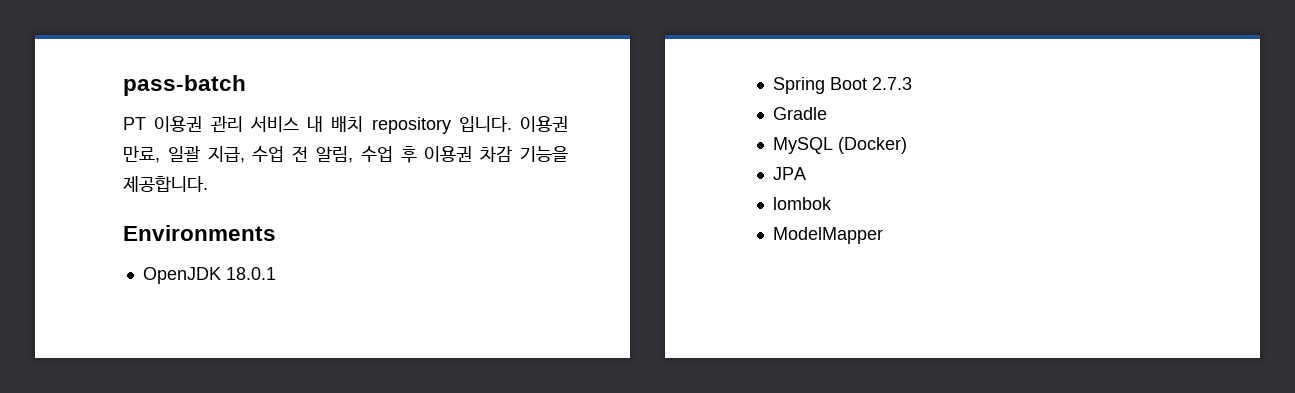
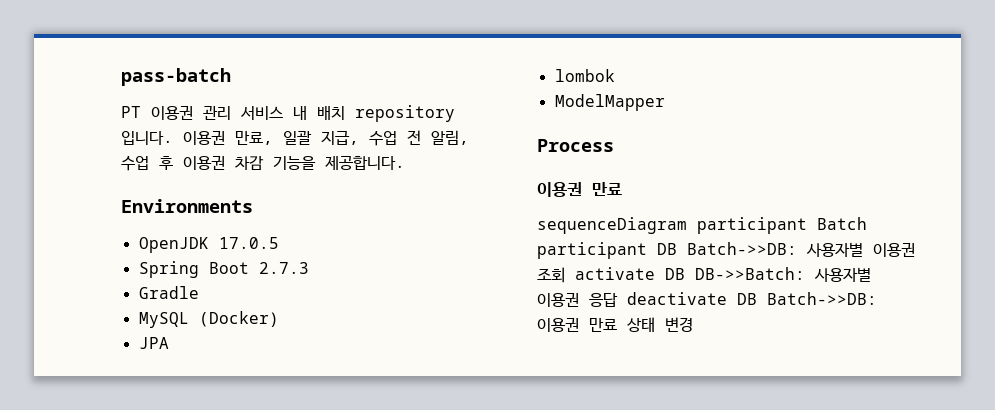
[225,267,276,280] 18.0.1 -> [218,237,279,249] 17.0.5
(883, 235) none -> [537,139,614,152] [537,182,622,197] [537,217,867,234] [537,242,915,259] [537,267,871,283] [537,292,877,307] [537,317,693,332] // Process // 이용권 만료 // sequenceDiagram participant Batch participant DB Batch->>DB: 사용자별 이용권 조회 activate DB DB->>Batch: 사용자별 이용권 응답 deactivate DB Batch->>DB: 이용권 만료 상태 변경

